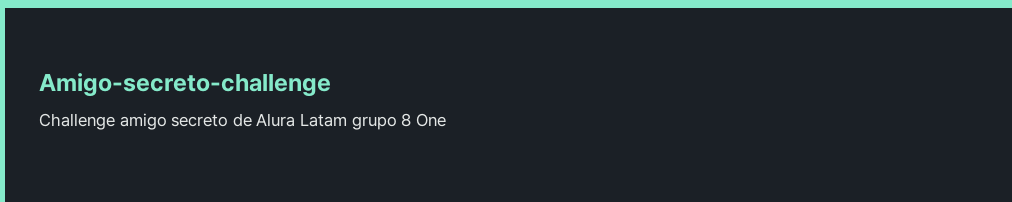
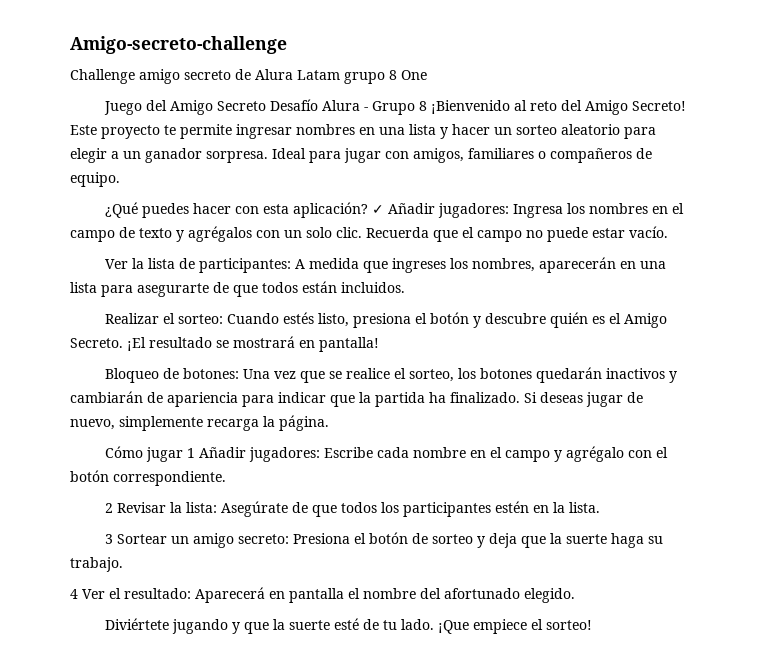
(446, 120) none -> [104,99,687,115] [70,124,656,139] [70,148,652,163] [70,172,120,187] [105,202,685,218] [70,226,668,242] [105,257,667,273] [70,281,405,297] [105,312,668,328] [70,336,379,352] [105,367,678,383] [70,391,643,407] [70,415,329,431] [105,446,669,462] [70,470,226,486] [105,501,601,517] [105,532,664,548] [70,557,123,572] [70,587,575,603] [105,618,593,634] // Juego del Amigo Secreto Desafío Alura - Grupo 8 ¡Bienvenido al reto del Amigo Secreto! Este proyecto te permite ingresar nombres en una lista y hacer un sorteo aleatorio para elegir a un ganador sorpresa. Ideal para jugar con amigos, familiares o compañeros de equipo. // ¿Qué puedes hacer con esta aplicación? ✓ Añadir jugadores: Ingresa los nombres en el campo de texto y agrégalos con un solo clic. Recuerda que el campo no puede estar vacío. // Ver la lista de participantes: A medida que ingreses los nombres, aparecerán en una lista para asegurarte de que todos están incluidos. // Realizar el sorteo: Cuando estés listo, presiona el botón y descubre quién es el Amigo Secreto. ¡El resultado se mostrará en pantalla! // Bloqueo de botones: Una vez que se realice el sorteo, los botones quedarán inactivos y cambiarán de apariencia para indicar que la partida ha finalizado. Si deseas jugar de nuevo, simplemente recarga la página. // Cómo jugar 1 Añadir jugadores: Escribe cada nombre en el campo y agrégalo con el botón correspondiente. // 2 Revisar la lista: Asegúrate de que todos los participantes estén en la lista. // 3 Sortear un amigo secreto: Presiona el botón de sorteo y deja que la suerte haga su trabajo. // 4 Ver el resultado: Aparecerá en pantalla el nombre del afortunado elegido. // Diviértete jugando y que la suerte esté de tu lado. ¡Que empiece el sorteo!

